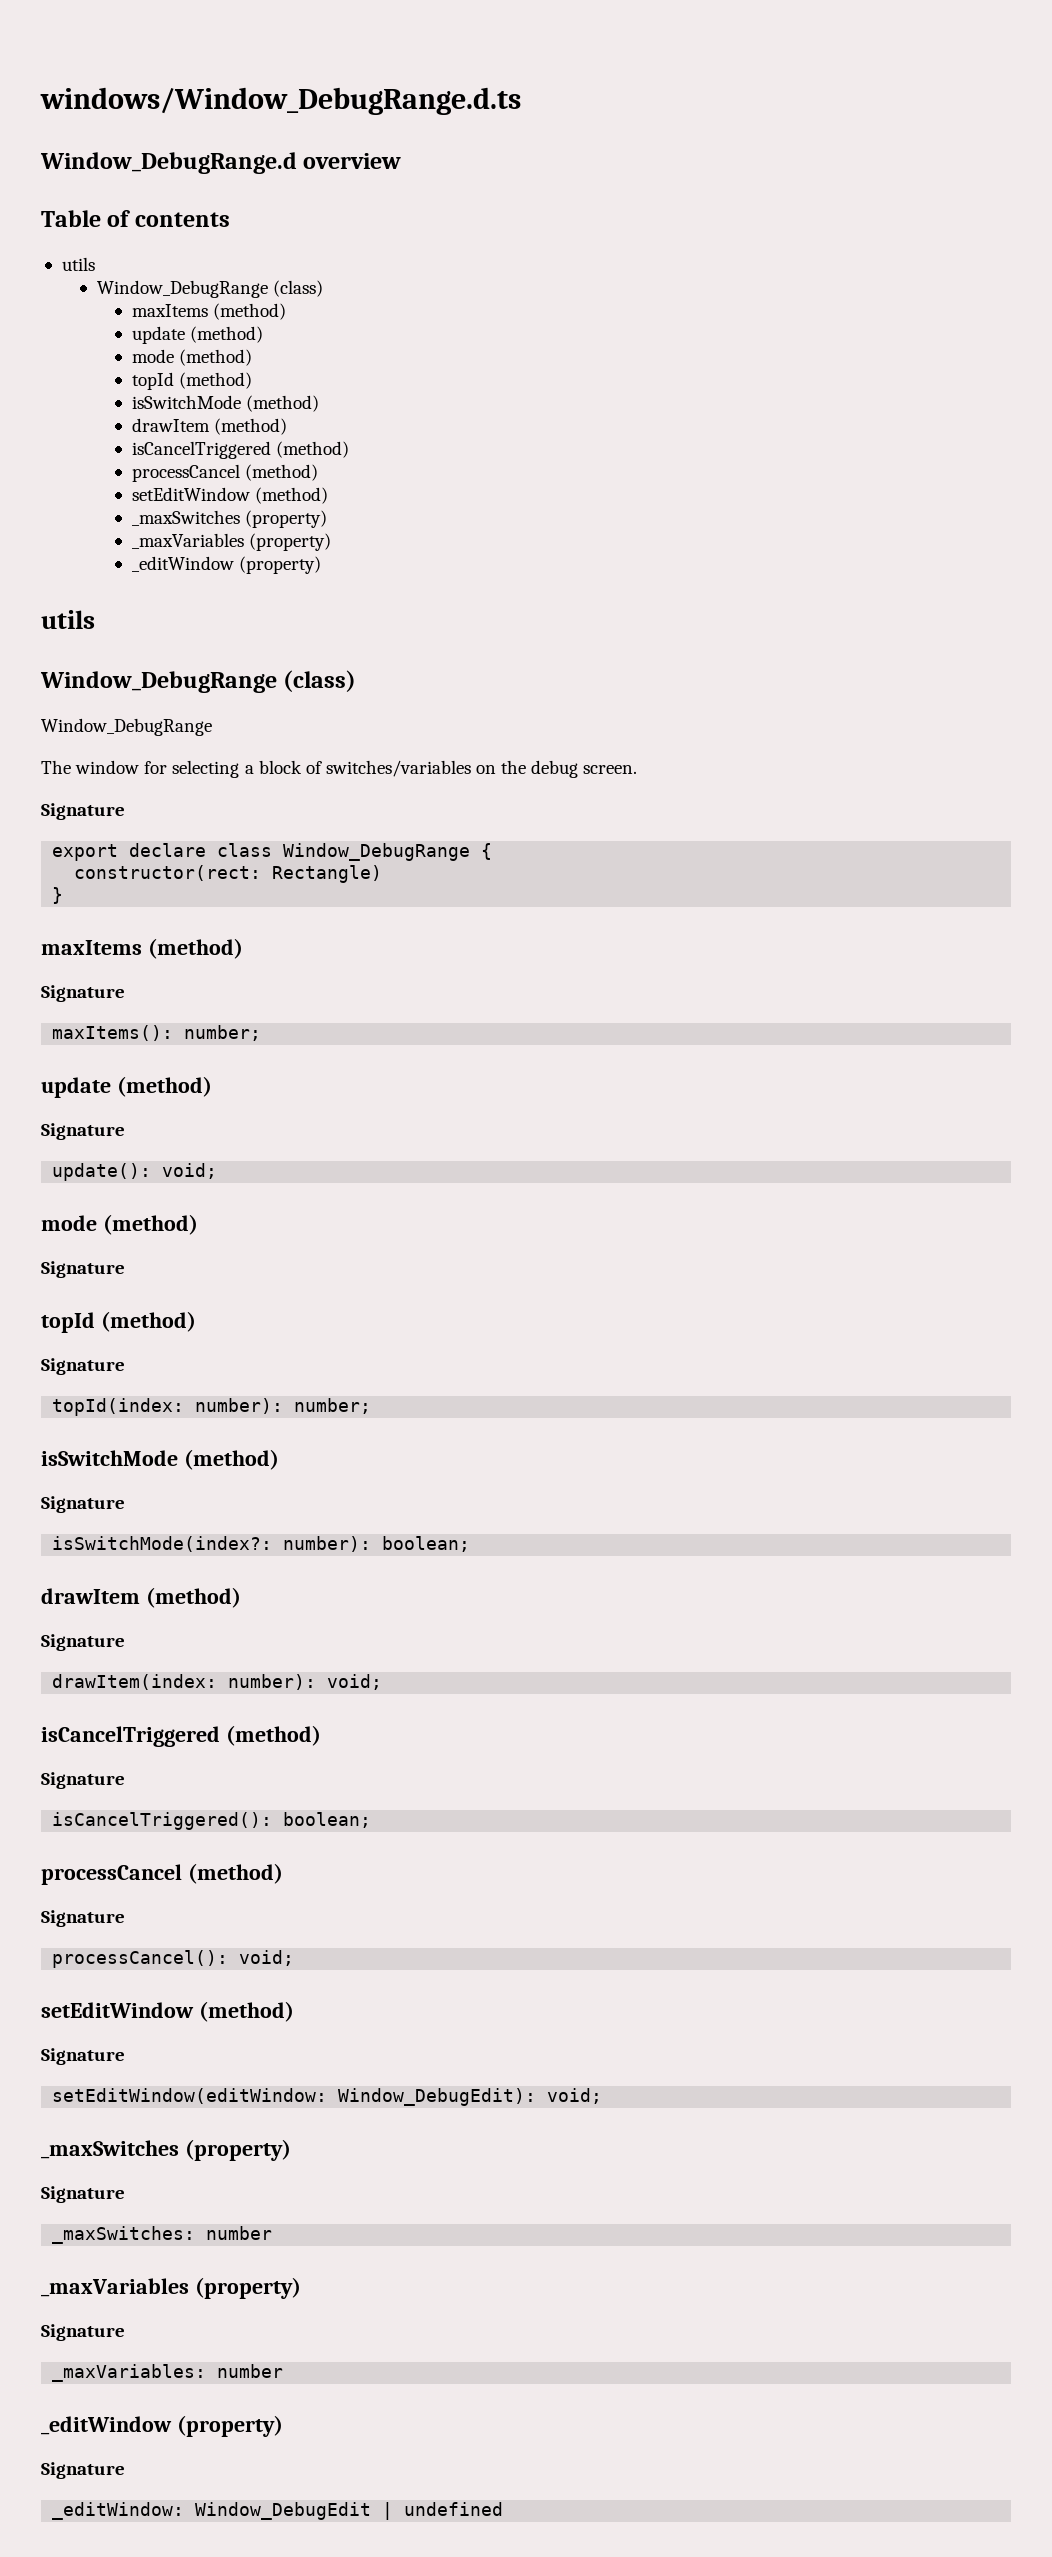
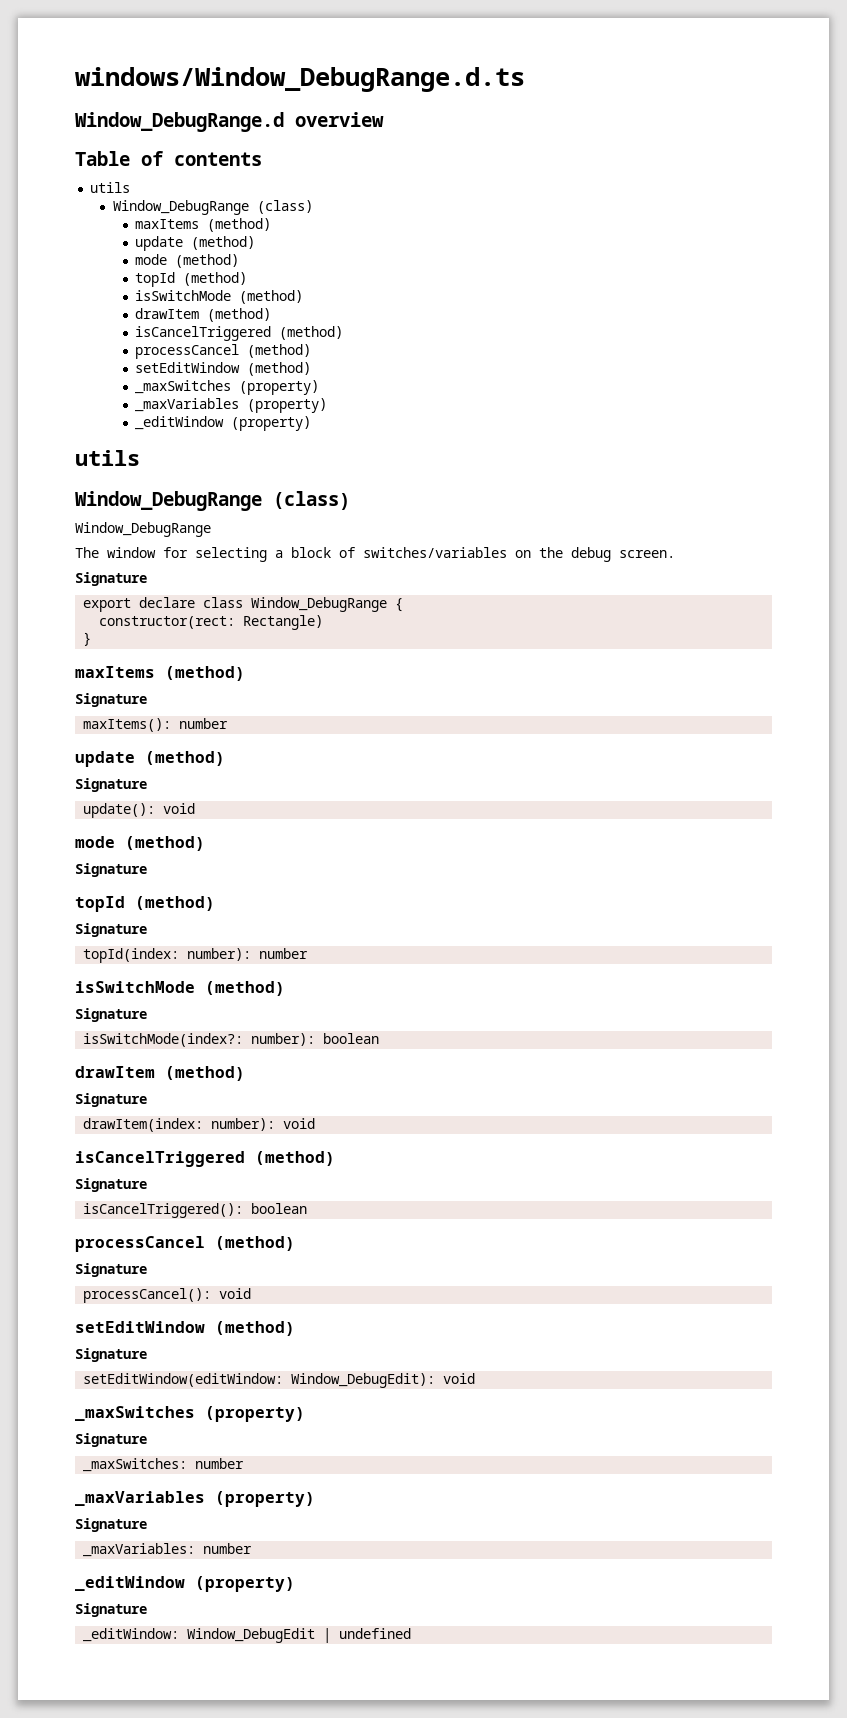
[184,1025,262,1041] number; -> [179,718,229,729] number
[162,1163,218,1179] void; -> [163,803,196,814] void
[294,1398,372,1414] number; -> [259,948,309,959] number
[382,1536,471,1552] boolean; -> [323,1033,380,1044] boolean
[327,1674,383,1690] void; -> [283,1118,316,1129] void
[283,1812,372,1828] boolean; -> [251,1203,308,1214] boolean
[239,1950,295,1966] void; -> [219,1288,252,1299] void
[547,2088,603,2104] void; -> [443,1373,476,1384] void

